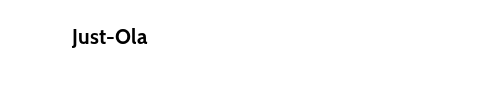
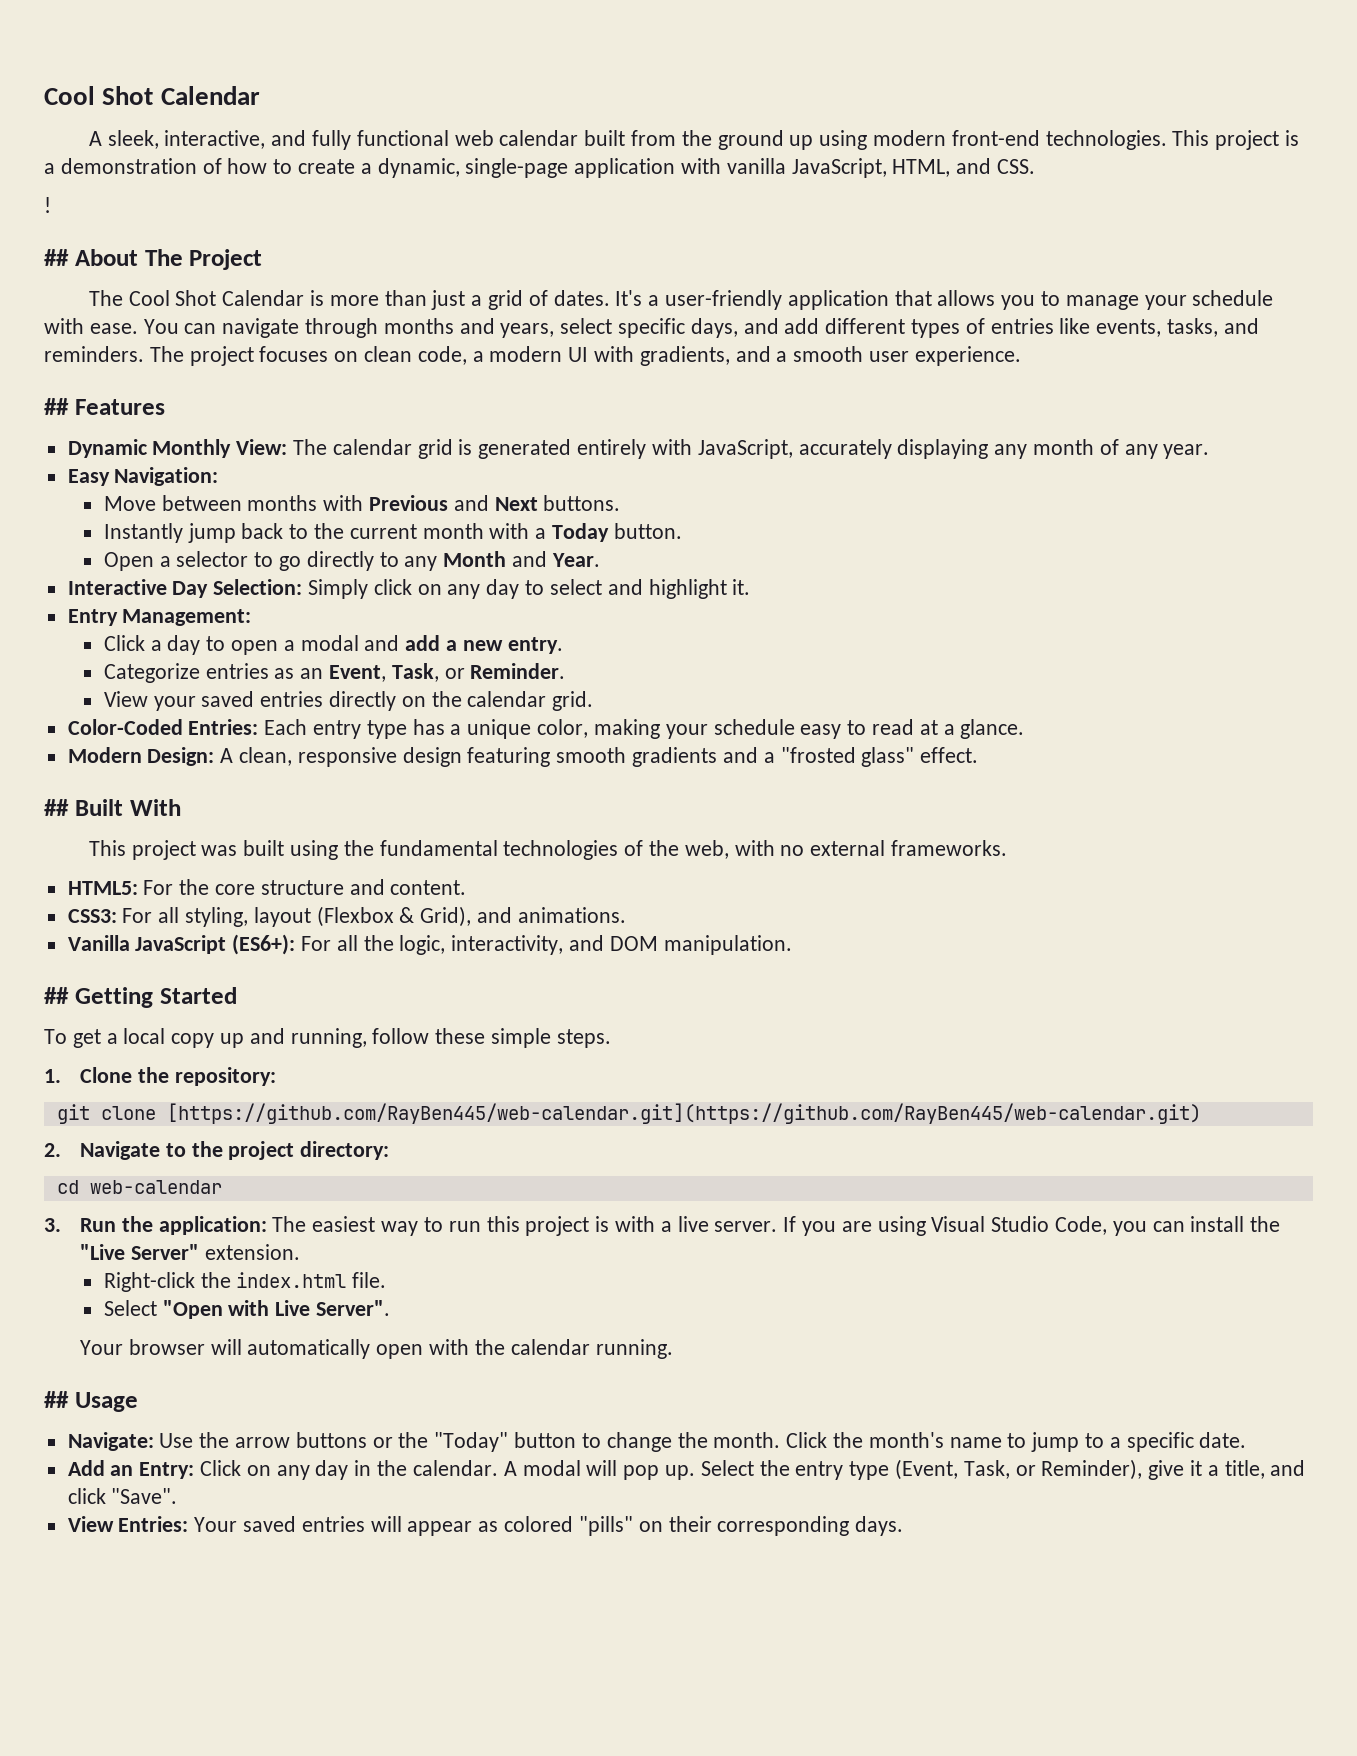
[71,28,148,48] Just-Ola -> [44,86,260,105] [88,130,1299,150] [44,158,1036,178] [44,197,51,213] [44,249,263,270] [88,290,1274,310] [44,318,1259,338] [44,346,1021,366] [44,398,165,415] [67,439,1210,459] [67,467,219,486] [103,495,621,511] [103,523,682,543] [103,551,600,571] [67,579,751,599] [67,609,252,626] [103,635,563,655] [103,663,566,683] [103,691,594,711] [67,719,1025,739] [67,747,979,767] [44,799,181,816] [88,840,1007,860] [67,879,467,895] [67,906,626,927] [67,934,792,955] [44,987,237,1008] [44,1028,611,1048] [44,1067,276,1086] [56,1103,1201,1124] [44,1141,390,1160] [56,1180,222,1194] [44,1216,1281,1236] [80,1244,300,1260] [103,1272,387,1292] [103,1300,390,1319] [80,1339,673,1359] [44,1391,138,1412] [67,1432,1247,1452] [67,1459,1306,1480] [67,1488,178,1504] [67,1516,904,1536] Cool Shot Calendar // A sleek, interactive, and fully functional web calendar built from the ground up using modern front-end technologies. This project is a demonstration of how to create a dynamic, single-page application with vanilla JavaScript, HTML, and CSS. // ! // ## About The Project // The Cool Shot Calendar is more than just a grid of dates. It's a user-friendly application that allows you to manage your schedule with ease. You can navigate through months and years, select specific days, and add different types of entries like events, tasks, and reminders. The project focuses on clean code, a modern UI with gradients, and a smooth user experience. // ## Features // Dynamic Monthly View: The calendar grid is generated entirely with JavaScript, accurately displaying any month of any year. // Easy Navigation: // Move between months with Previous and Next buttons. // Instantly jump back to the current month with a Today button. // Open a selector to go directly to any Month and Year. // Interactive Day Selection: Simply click on any day to select and highlight it. // Entry Management: // Click a day to open a modal and add a new entry. // Categorize entries as an Event, Task, or Reminder. // View your saved entries directly on the calendar grid. // Color-Coded Entries: Each entry type has a unique color, making your schedule easy to read at a glance. // Modern Design: A clean, responsive design featuring smooth gradients and a "frosted glass" effect. // ## Built With // This project was built using the fundamental technologies of the web, with no external frameworks. // HTML5: For the core structure and content. // CSS3: For all styling, layout (Flexbox & Grid), and animations. // Vanilla JavaScript (ES6+): For all the logic, interactivity, and DOM manipulation. // ## Getting Started // To get a local copy up and running, follow these simple steps. // 1. Clone the repository: // git clone [https://github.com/RayBen445/web-calendar.git](https://github.com/RayBen445/web-calendar.git) // 2. Navigate to the project directory: // cd web-calendar // 3. Run the application: The easiest way to run this project is with a live server. If you are using Visual Studio Code, you can install the "Live Server" extension. // Right-click the index.html file. // Select "Open with Live Server". // Your browser will automatically open with the calendar running. // ## Usage // Navigate: Use the arrow buttons or the "Today" button to change the month. Click the month's name to jump to a specific date. // Add an Entry: Click on any day in the calendar. A modal will pop up. Select the entry type (Event, Task, or Reminder), give it a title, and click "Save". // View Entries: Your saved entries will appear as colored "pills" on their corresponding days.

